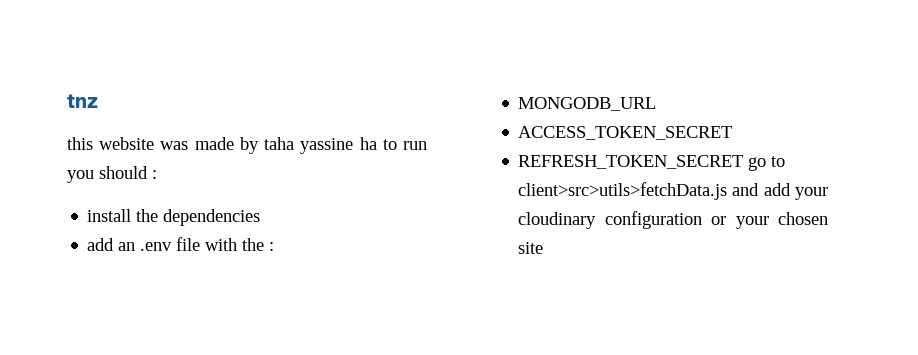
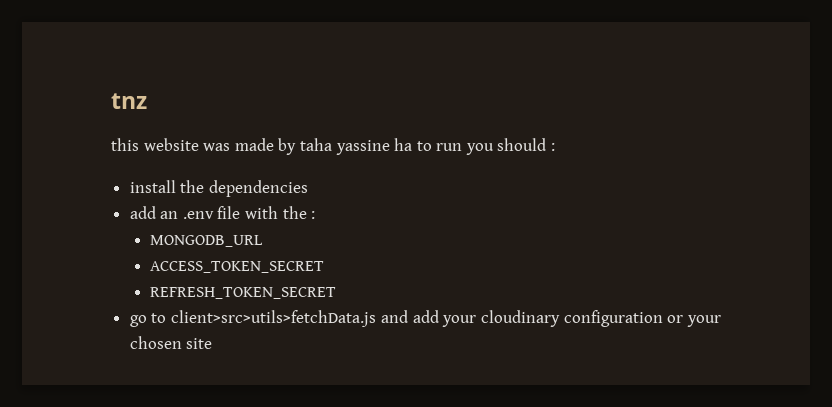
(744, 162) none -> (336, 293) //

